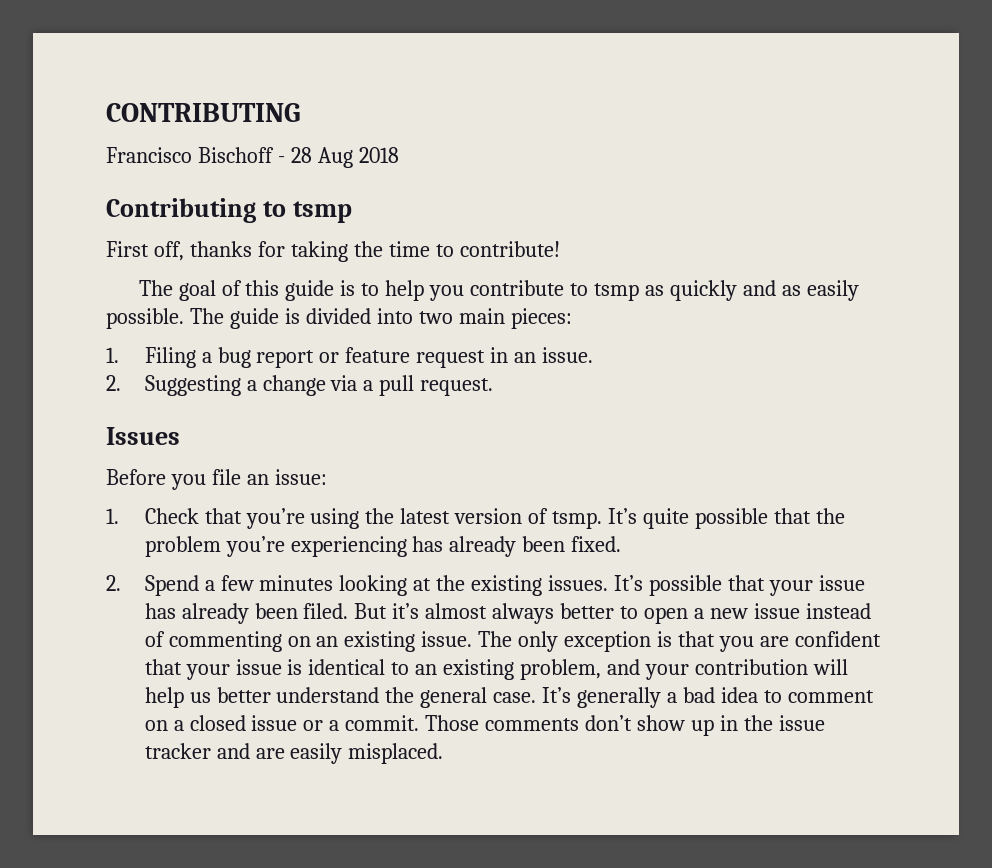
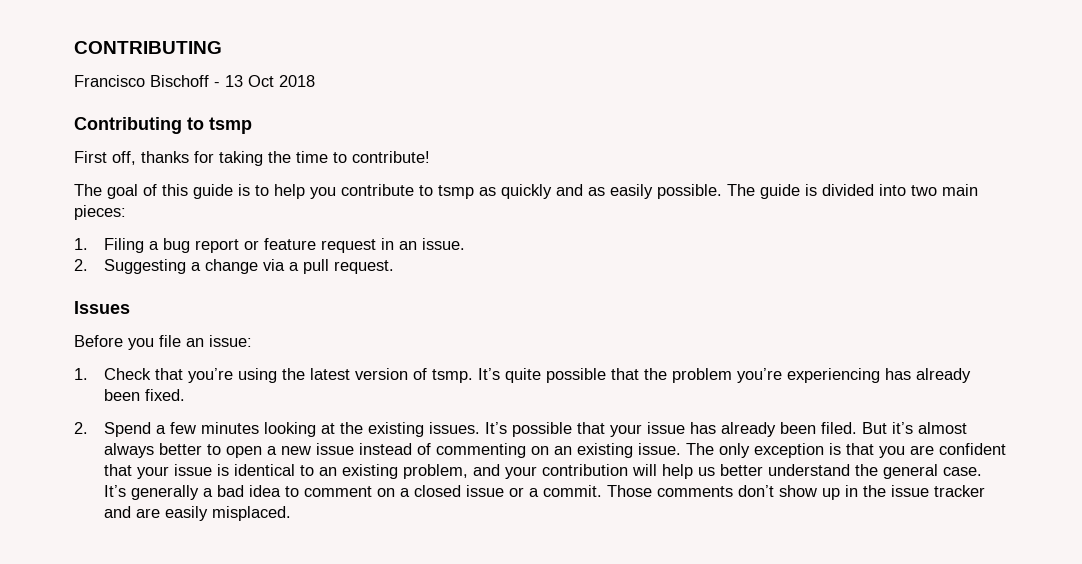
[290,147,353,168] 28 Aug -> [225,75,274,87] 13 Oct

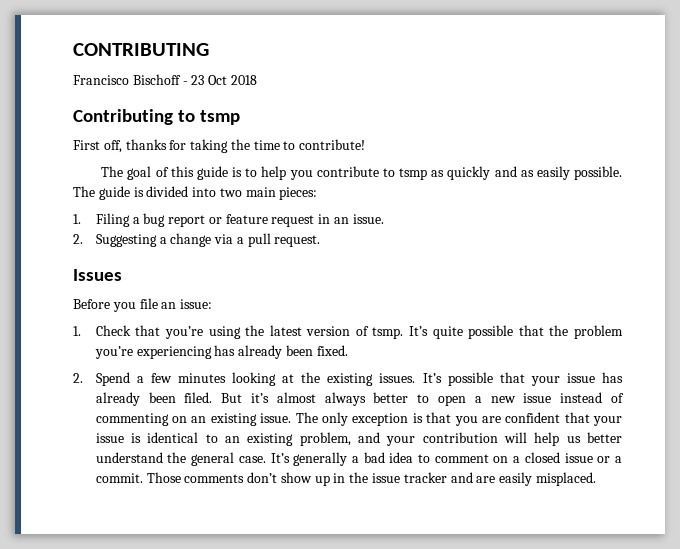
[225,75,243,87] 13 -> [191,75,205,85] 23

